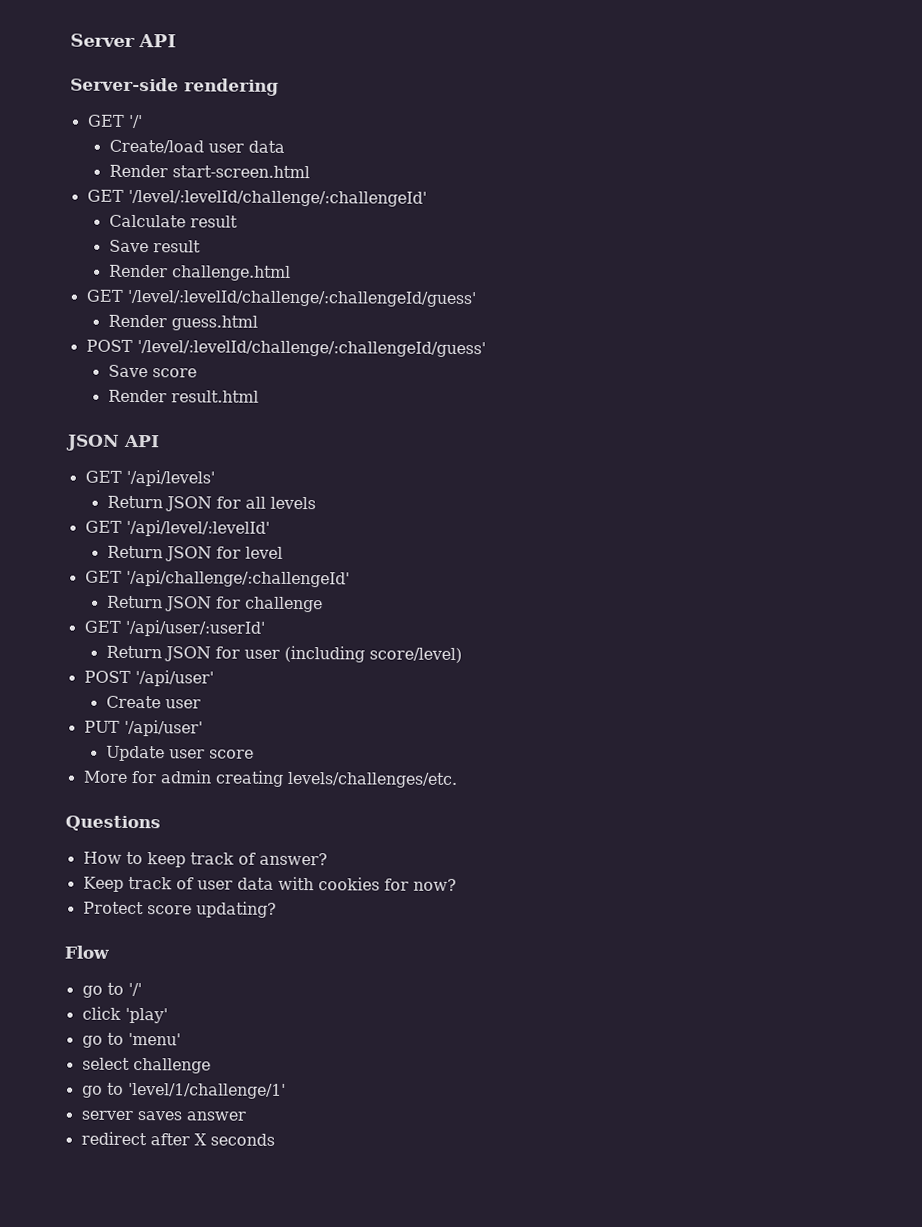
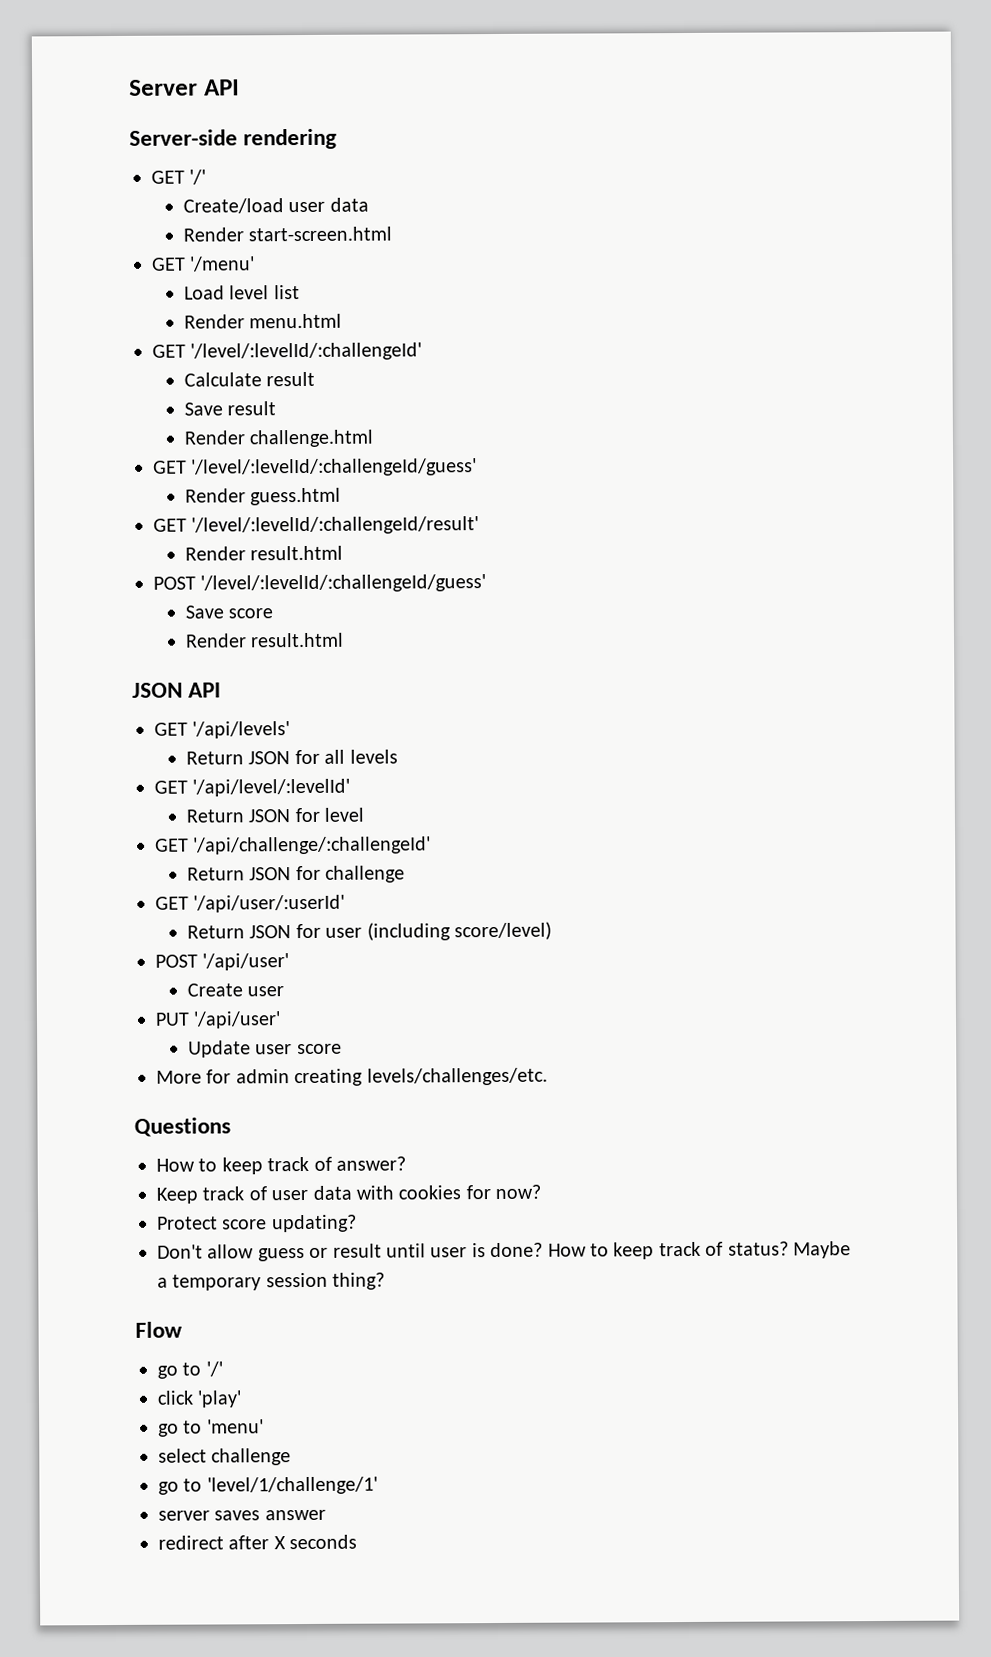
[127,189,427,207] '/level/:levelId/challenge/:challengeId' -> [190,256,256,272] [183,285,300,300] [183,313,343,329] [152,342,423,361] '/menu' // Load level list // Render menu.html // GET '/level/:levelId/:challengeId'
[126,289,476,308] '/level/:levelId/challenge/:challengeId/guess' -> [191,458,478,477] '/level/:levelId/:challengeId/guess'
[85,339,486,358] // POST '/level/:levelId/challenge/:challengeId/guess' -> [153,516,480,535] [184,545,344,561] [153,574,487,593] // GET '/level/:levelId/:challengeId/result' // Render result.html // POST '/level/:levelId/:challengeId/guess'
(277, 909) none -> [157,1241,851,1262] [157,1272,386,1291] // Don't allow guess or result until user is done? How to keep track of status? Maybe a temporary session thing?

